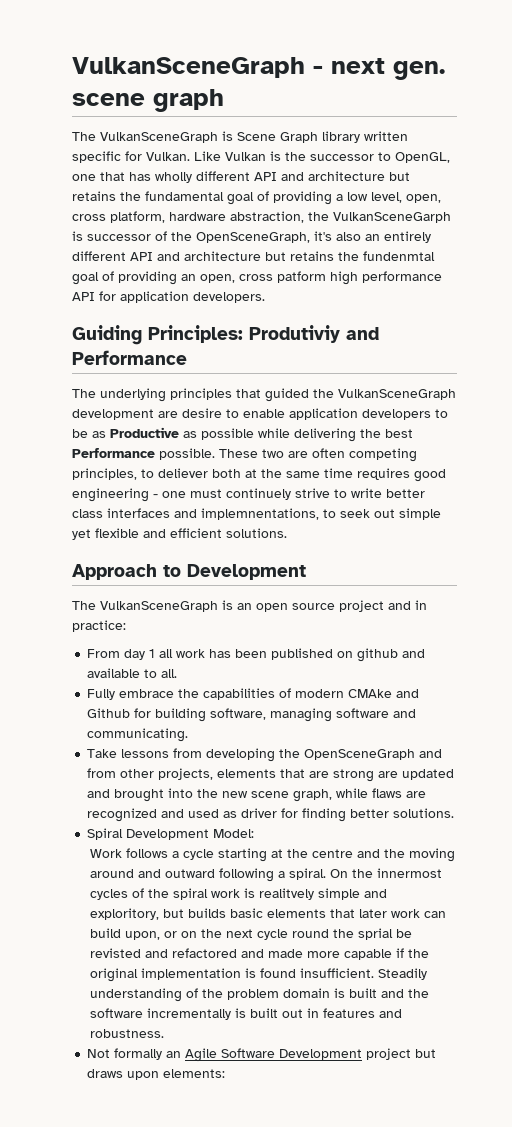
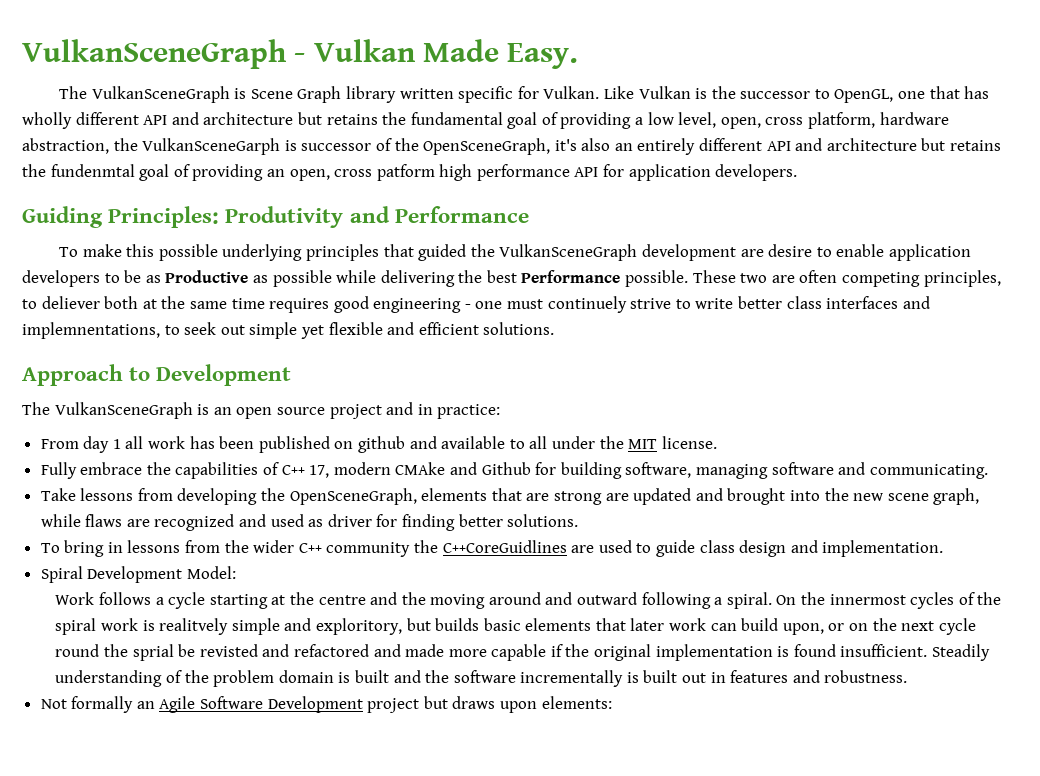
[331,58,445,80] [72,89,224,112] next gen. scene graph -> [313,39,579,69] Vulkan Made Easy.
[249,325,340,343] Produtiviy -> [225,206,344,228] Produtivity
[72,389,96,398] The -> [59,244,218,261] To make this possible
[161,669,178,678] all. -> [529,436,717,449] all under the MIT license.
(292, 693) none -> [281,465,330,478] C++ 17,
[304,749,443,760] [87,768,214,780] OpenSceneGraph and from other projects, -> [289,488,417,505] OpenSceneGraph,
(455, 813) none -> [40,540,944,557] // To bring in lessons from the wider C++ community the C++CoreGuidlines are used to guide class design and implementation.

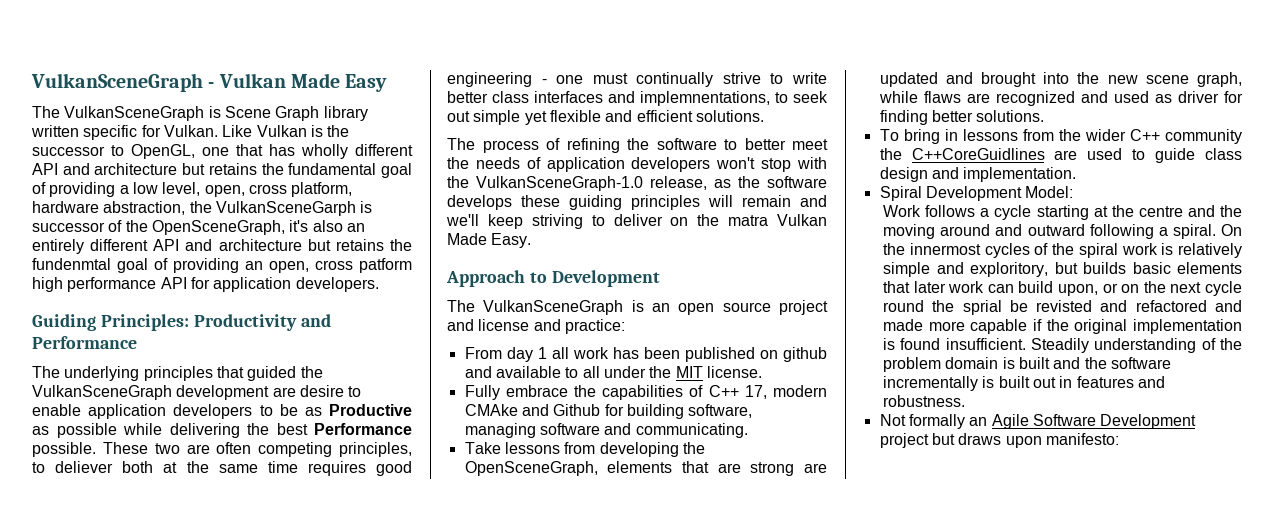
[507,43,579,69] Easy. -> [345,74,388,92] Easy
[225,206,344,228] Produtivity -> [193,314,297,331] Productivity
[59,244,218,261] To make this possible -> [32,366,60,378] The
[547,296,627,313] continuely -> [636,72,714,87] continually
(555, 328) none -> [447,138,828,153] [447,157,827,172] [447,176,827,191] [447,195,827,210] [446,214,827,229] [447,233,532,248] // The process of refining the software to better meet the needs of application developers won't stop with the VulkanSceneGraph-1.0 release, as the software develops these guiding principles will remain and we'll keep striving to deliver on the matra Vulkan Made Easy.
[417,404,433,415] in -> [478,319,561,331] license and
[159,618,229,635] realitvely -> [1178,243,1242,258] relatively
[541,696,612,709] elements: -> [1045,433,1119,445] manifesto:

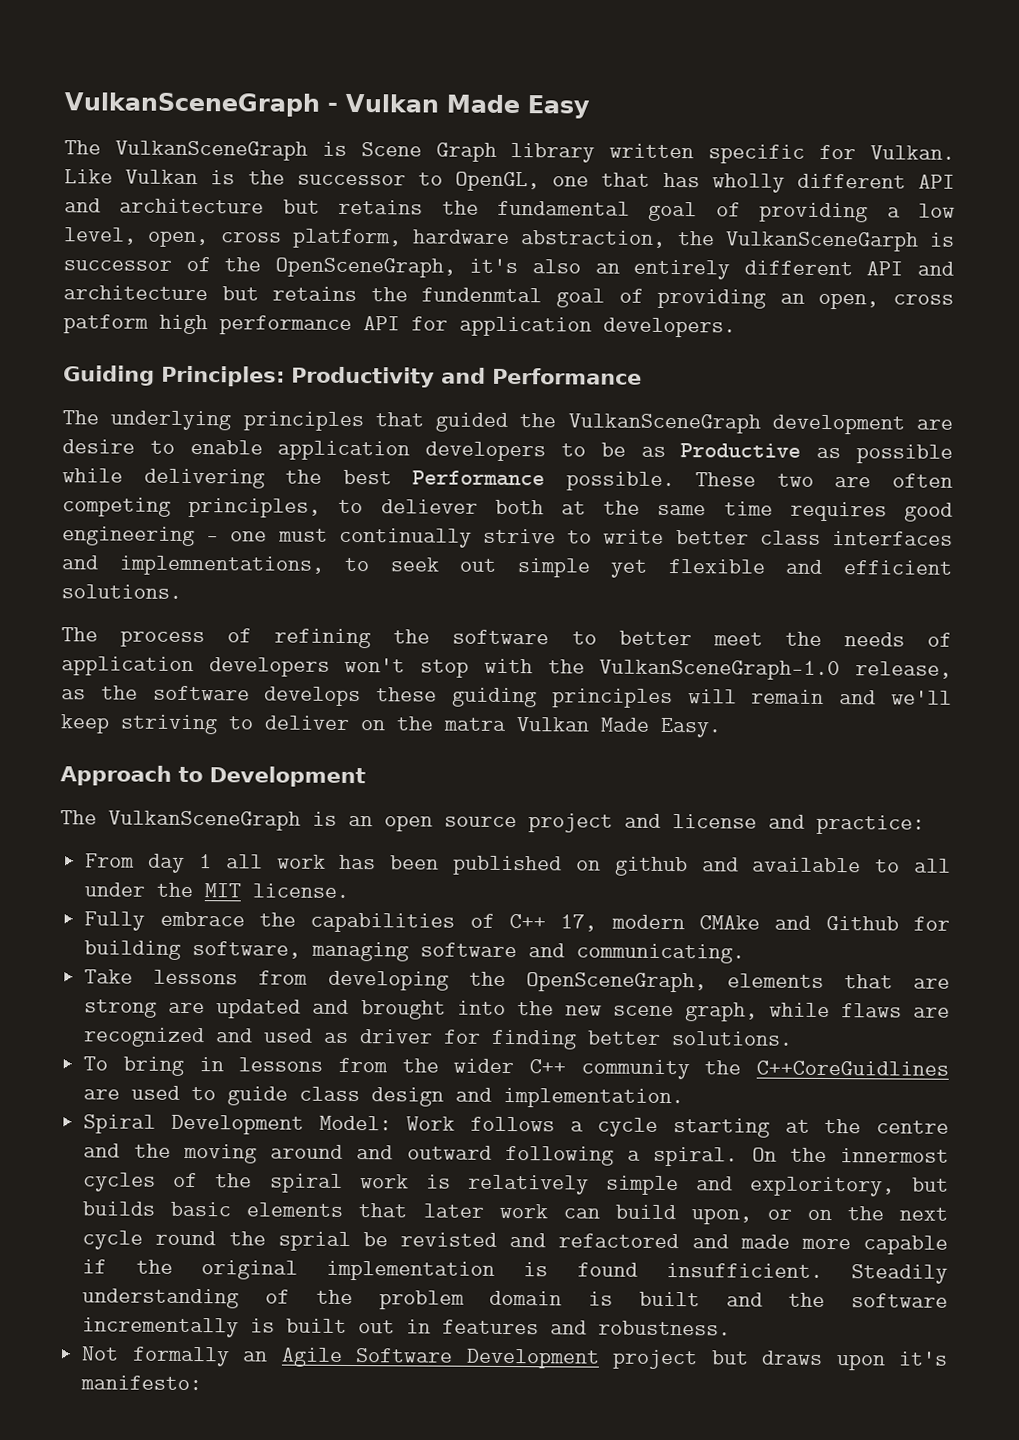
(1074, 192) // -> (392, 1123) none
(1042, 442) none -> [898,1351,949,1366] it's

